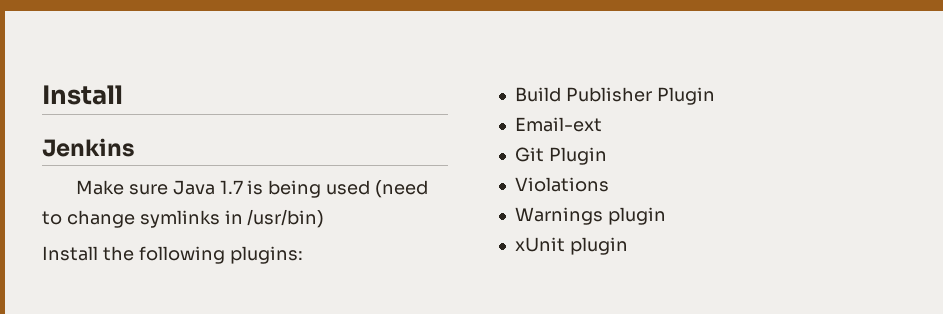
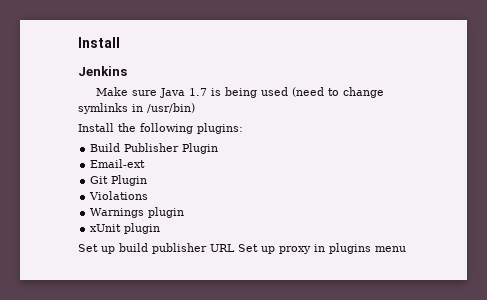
(628, 246) none -> [78,243,406,254] // Set up build publisher URL Set up proxy in plugins menu

